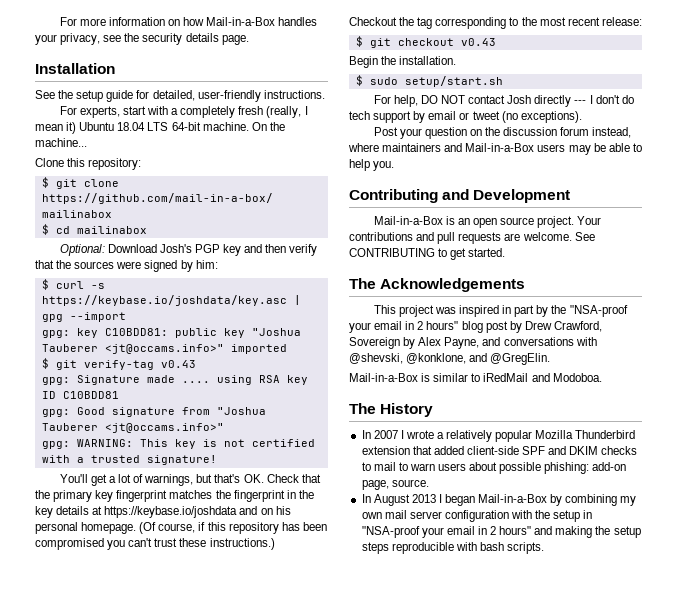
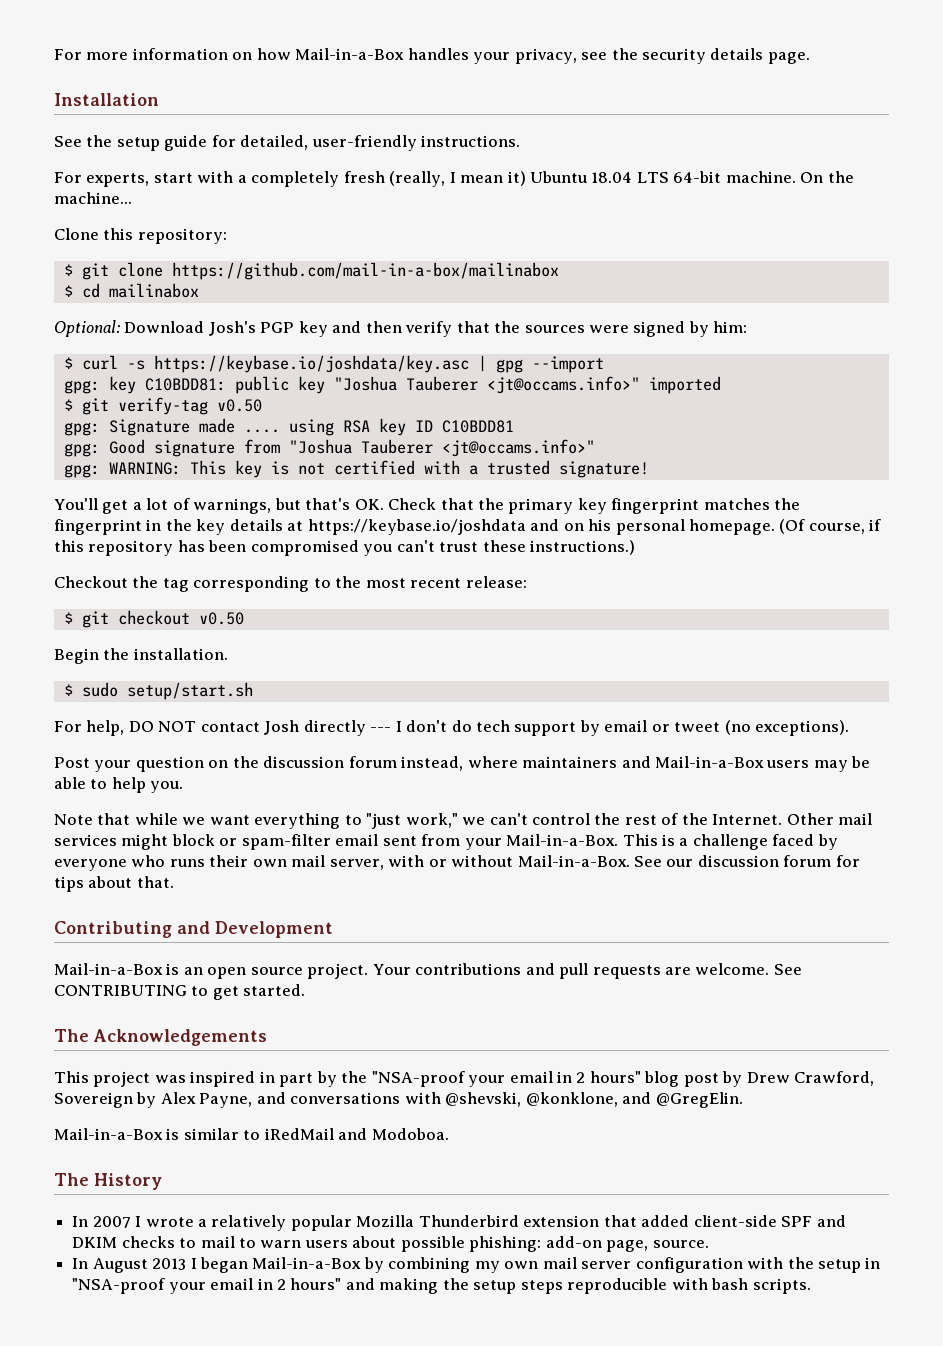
[160,360,196,368] v0.43 -> [216,399,262,412] v0.50
[460,38,496,46] v0.43 -> [198,612,244,625] v0.50
(395, 166) none -> [54,813,873,829] [54,834,838,850] [54,855,860,871] [54,876,174,892] // Note that while we want everything to "just work," we can't control the rest of the Internet. Other mail services might block or spam-filter email sent from your Mail-in-a-Box. This is a challenge faced by everyone who runs their own mail server, with or without Mail-in-a-Box. See our discussion forum for tips about that.

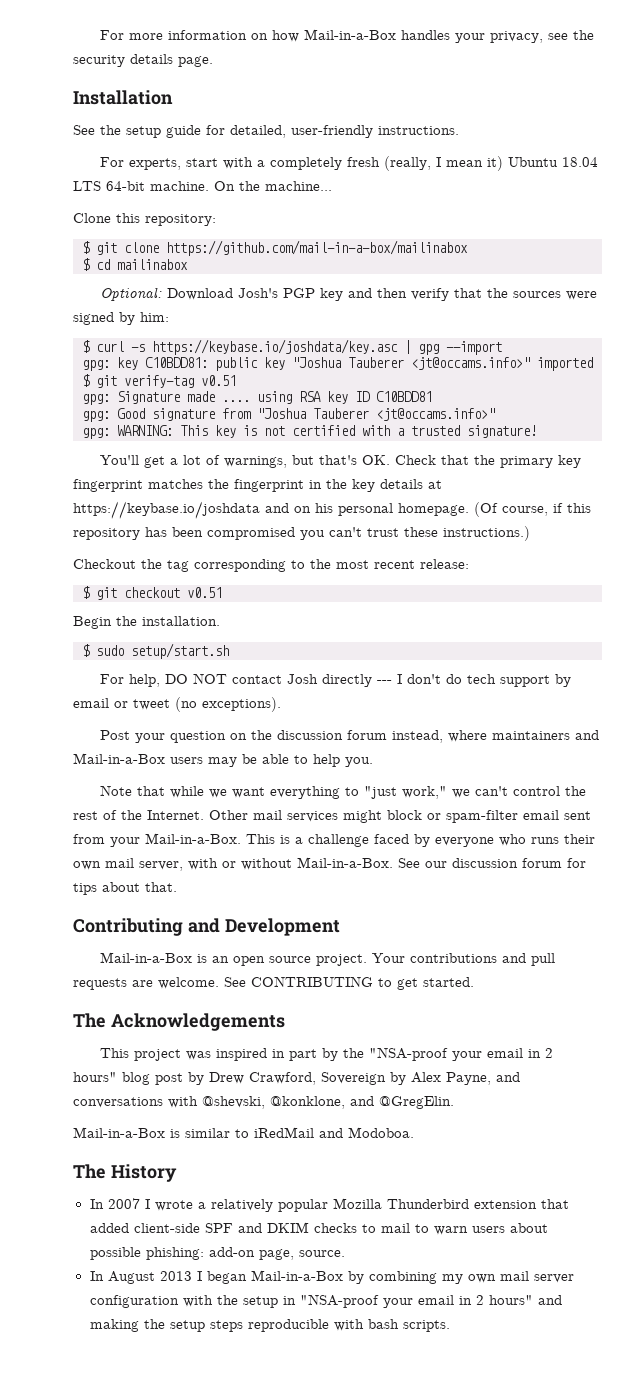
[216,399,262,412] v0.50 -> [201,375,236,386] v0.51
[198,612,244,625] v0.50 -> [187,587,222,598] v0.51

